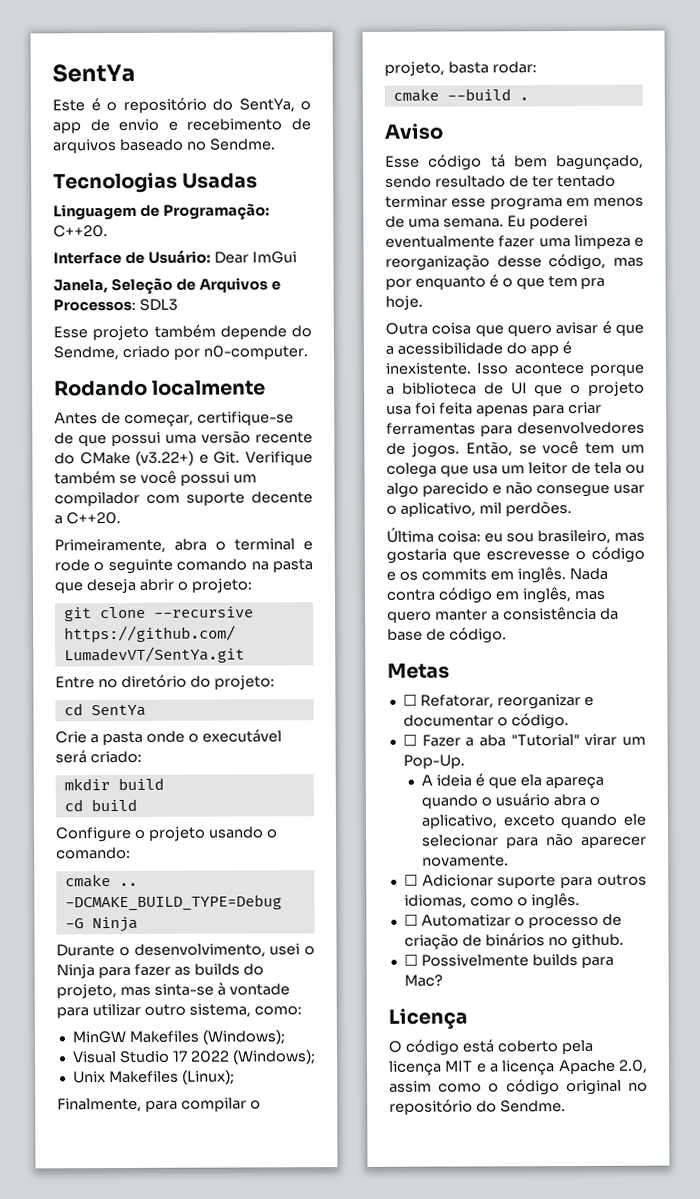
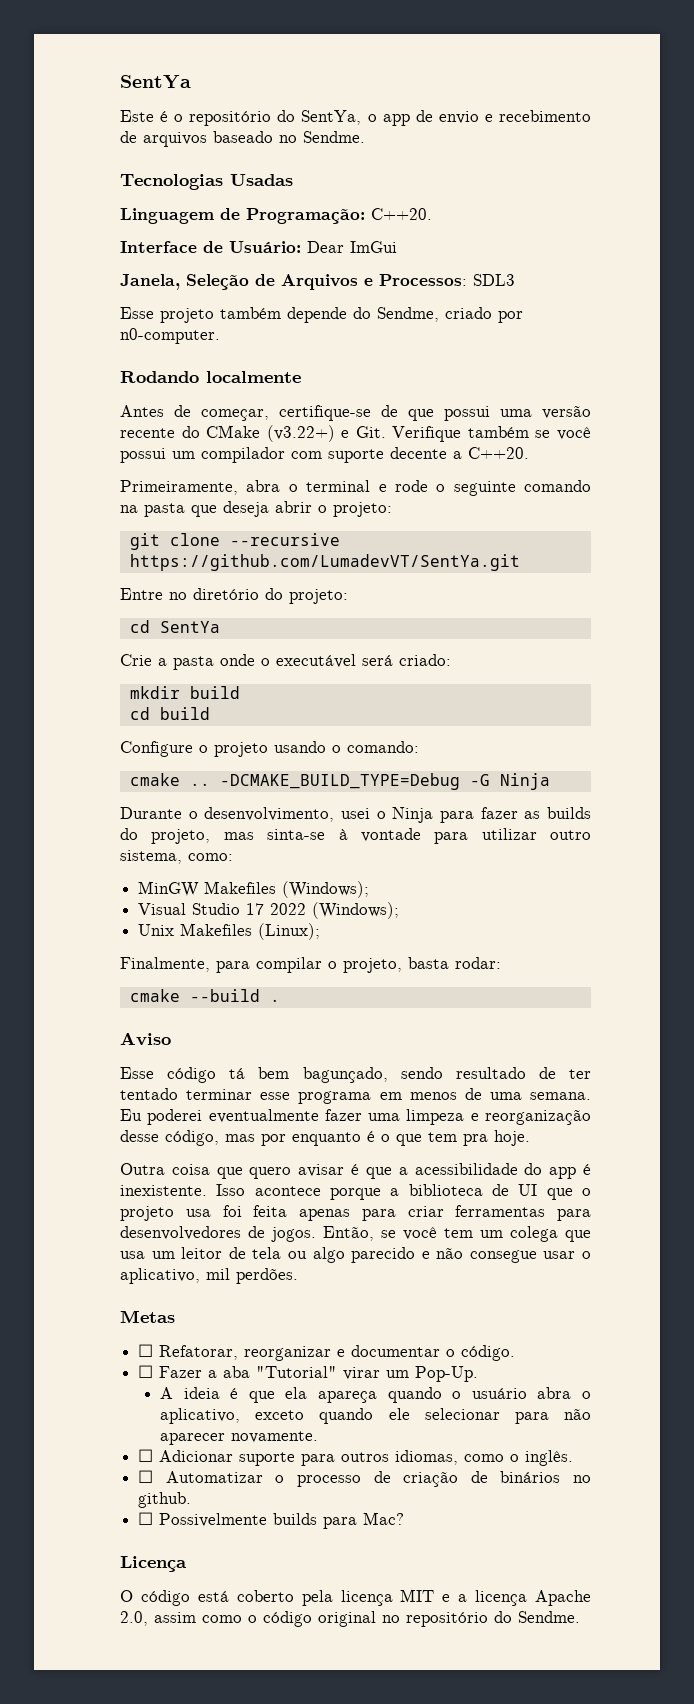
[386,527,645,545] [386,546,645,564] [386,567,608,584] [386,587,606,604] [387,606,619,623] [387,627,507,644] // Última coisa: eu sou brasileiro, mas gostaria que escrevesse o código e os commits em inglês. Nada contra código em inglês, mas quero manter a consistência da base de código. -> (298, 1276) none

